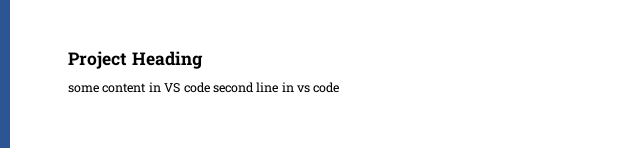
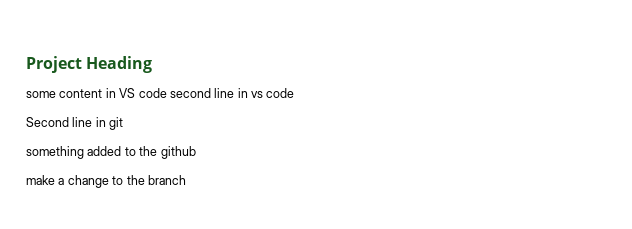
(340, 87) none -> [26,117,124,130] [26,146,196,159] [26,175,186,188] // Second line in git // something added to the github // make a change to the branch

